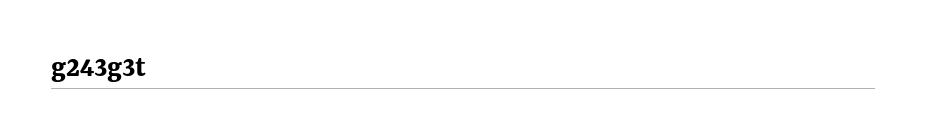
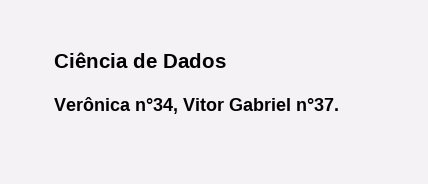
[51,58,146,82] g243g3t -> [54,52,226,68] [54,97,339,114] Ciência de Dados // Verônica n°34, Vitor Gabriel n°37.

